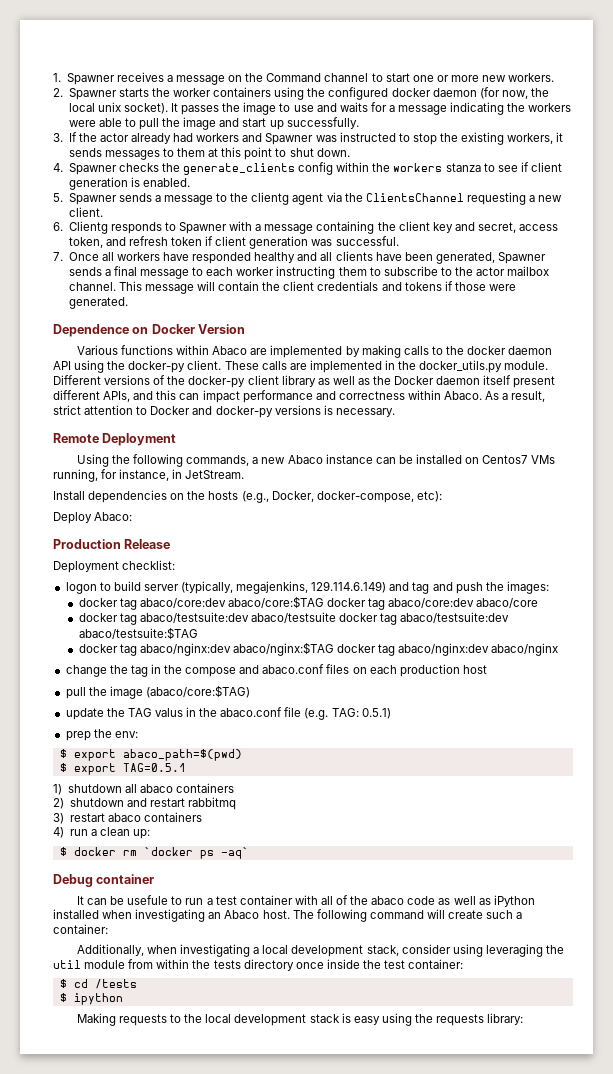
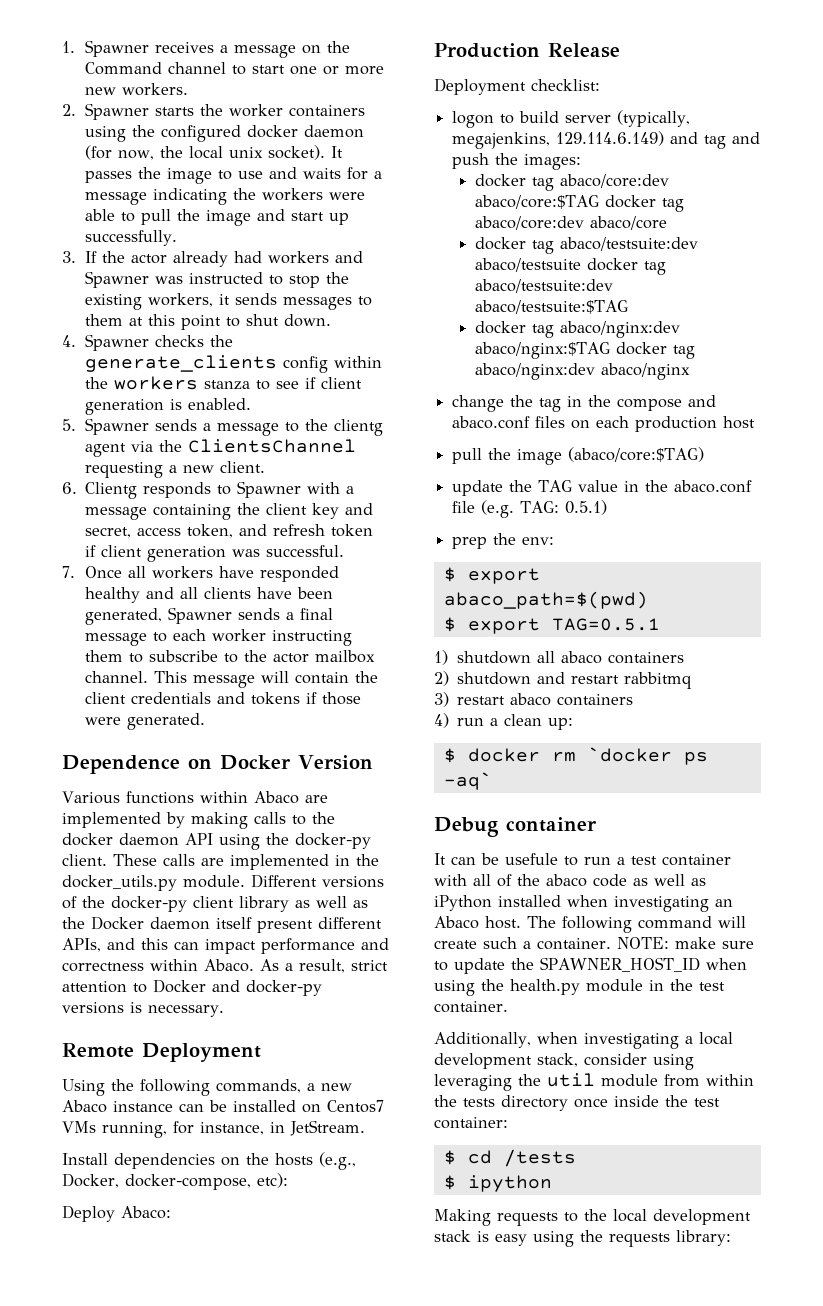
[154,708,183,717] valus -> [578,480,619,492] value
[53,924,108,934] container: -> [537,937,754,950] [434,957,747,974] [434,979,725,996] [434,1001,508,1013] container. NOTE: make sure to update the SPAWNER_HOST_ID when using the health.py module in the test container.

